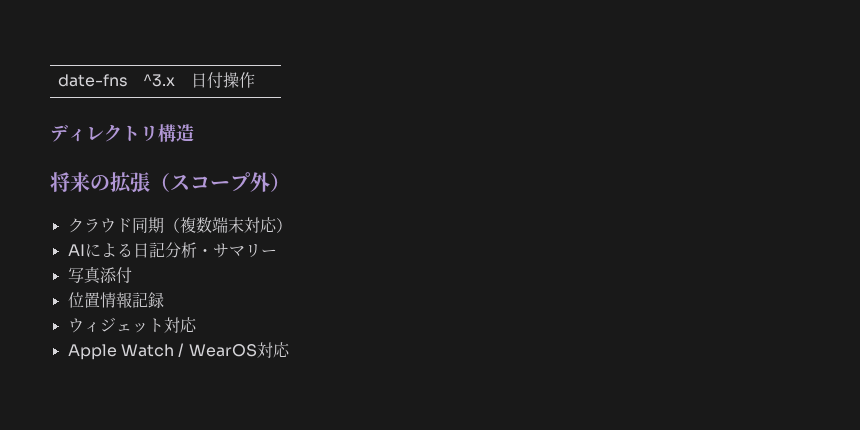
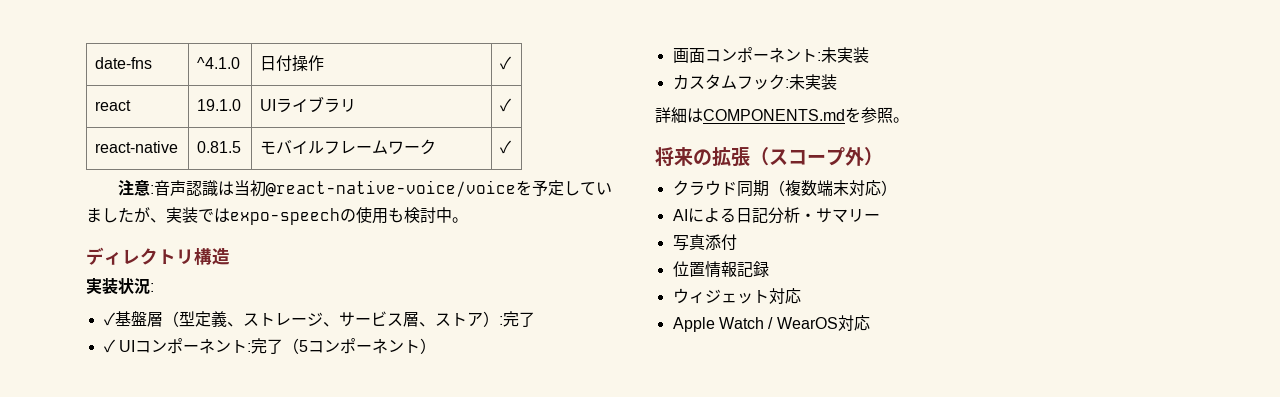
[142,74,175,87] ^3.x -> [197,57,241,69] ^4.1.0
[50,124,194,142] // ディレクトリ構造 -> [500,56,512,70] [95,100,132,111] [197,99,242,111] [260,96,357,113] [500,98,512,112] [95,141,179,153] [197,141,242,153] [260,139,437,155] [500,140,512,154] [117,180,612,197] [86,207,468,225] [86,247,230,265] [86,278,154,295] [103,311,535,327] [103,338,436,354] [672,47,869,63] [672,74,837,90] [655,107,909,123] | ✓ // react | 19.1.0 | UIライブラリ | ✓ // react-native | 0.81.5 | モバイルフレームワーク | ✓ // 注意:音声認識は当初@react-native-voice/voiceを予定していましたが、実装ではexpo-speechの使用も検討中。 // ディレクトリ構造 // 実装状況: // ✓基盤層（型定義、ストレージ、サービス層、ストア）:完了 // ✓ UIコンポーネント:完了（5コンポーネント） // 画面コンポーネント:未実装 // カスタムフック:未実装 // 詳細はCOMPONENTS.mdを参照。

